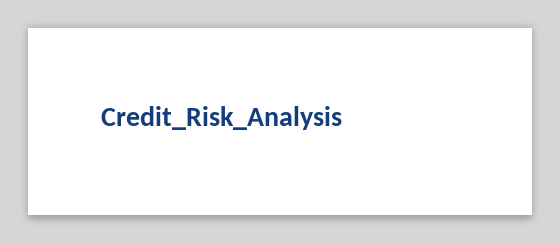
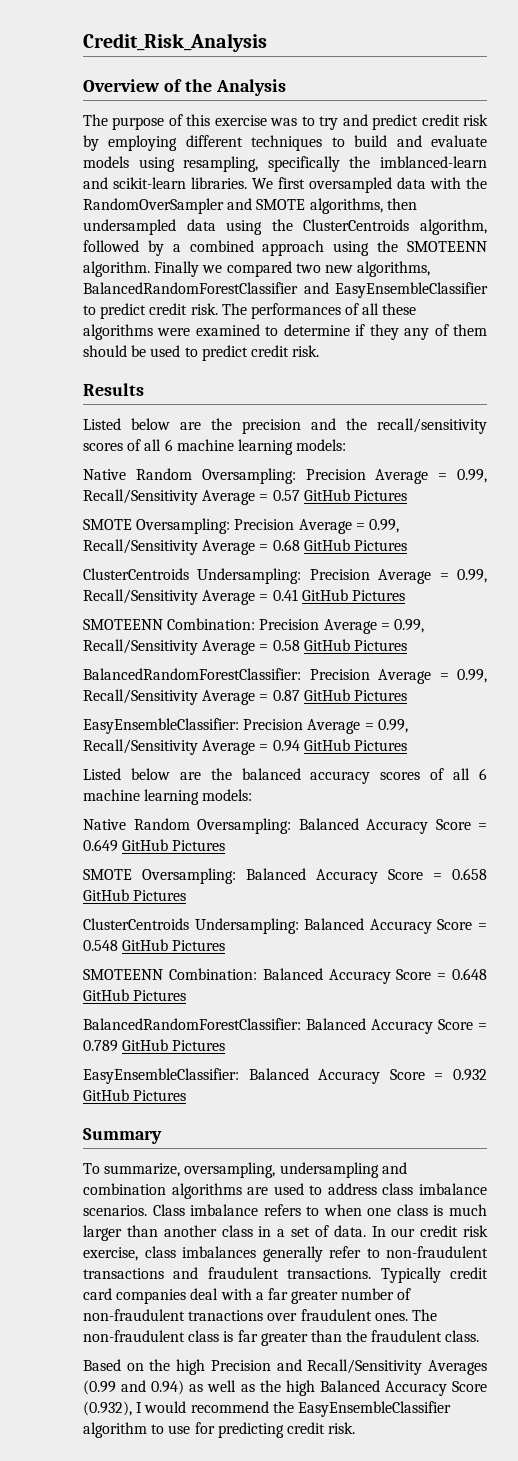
(342, 118) none -> [83,79,286,96] [83,114,488,130] [83,135,487,151] [83,156,487,172] [83,177,487,193] [83,198,417,214] [83,219,487,235] [83,240,487,256] [83,261,431,277] [83,282,488,298] [83,303,417,319] [83,324,488,340] [83,345,320,361] [83,383,144,396] [83,418,487,434] [83,439,347,455] [83,468,487,484] [83,489,407,505] [83,518,399,534] [83,539,407,555] [83,568,487,584] [83,589,405,605] [83,618,424,634] [83,639,407,655] [83,668,487,684] [83,689,407,705] [83,718,408,734] [83,739,407,755] [83,768,488,784] [83,789,253,805] [83,818,487,834] [83,839,226,852] [83,868,487,884] [83,889,187,901] [83,918,488,934] [83,939,226,951] [83,968,487,984] [83,989,187,1001] [83,1018,487,1034] [83,1039,226,1052] [83,1068,488,1084] [83,1089,187,1101] [83,1128,162,1144] [83,1162,407,1178] [83,1183,487,1199] [83,1204,487,1216] [83,1225,488,1241] [83,1246,488,1262] [83,1267,488,1283] [83,1288,412,1304] [83,1309,437,1321] [83,1330,480,1346] [83,1359,487,1375] [83,1380,487,1396] [83,1401,451,1417] [83,1422,356,1438] // Overview of the Analysis // The purpose of this exercise was to try and predict credit risk by employing different techniques to build and evaluate models using resampling, specifically the imblanced-learn and scikit-learn libraries. We first oversampled data with the RandomOverSampler and SMOTE algorithms, then undersampled data using the ClusterCentroids algorithm, followed by a combined approach using the SMOTEENN algorithm. Finally we compared two new algorithms, BalancedRandomForestClassifier and EasyEnsembleClassifier to predict credit risk. The performances of all these algorithms were examined to determine if they any of them should be used to predict credit risk. // Results // Listed below are the precision and the recall/sensitivity scores of all 6 machine learning models: // Native Random Oversampling: Precision Average = 0.99, Recall/Sensitivity Average = 0.57 GitHub Pictures // SMOTE Oversampling: Precision Average = 0.99, Recall/Sensitivity Average = 0.68 GitHub Pictures // ClusterCentroids Undersampling: Precision Average = 0.99, Recall/Sensitivity Average = 0.41 GitHub Pictures // SMOTEENN Combination: Precision Average = 0.99, Recall/Sensitivity Average = 0.58 GitHub Pictures // BalancedRandomForestClassifier: Precision Average = 0.99, Recall/Sensitivity Average = 0.87 GitHub Pictures // EasyEnsembleClassifier: Precision Average = 0.99, Recall/Sensitivity Average = 0.94 GitHub Pictures // Listed below are the balanced accuracy scores of all 6 machine learning models: // Native Random Oversampling: Balanced Accuracy Score = 0.649 GitHub Pictures // SMOTE Oversampling: Balanced Accuracy Score = 0.658 GitHub Pictures // ClusterCentroids Undersampling: Balanced Accuracy Score = 0.548 GitHub Pictures // SMOTEENN Combination: Balanced Accuracy Score = 0.648 GitHub Pictures // BalancedRandomForestClassifier: Balanced Accuracy Score = 0.789 GitHub Pictures // EasyEnsembleClassifier: Balanced Accuracy Score = 0.932 GitHub Pictures // Summary // To summarize, oversampling, undersampling and combination algorithms are used to address class imbalance scenarios. Class imbalance refers to when one class is much larger than another class in a set of data. In our credit risk exercise, class imbalances generally refer to non-fraudulent transactions and fraudulent transactions. Typically credit card companies deal with a far greater number of non-fraudulent tranactions over fraudulent ones. The non-fraudulent class is far greater than the fraudulent class. // Based on the high Precision and Recall/Sensitivity Averages (0.99 and 0.94) as well as the high Balanced Accuracy Score (0.932), I would recommend the EasyEnsembleClassifier algorithm to use for predicting credit risk.

